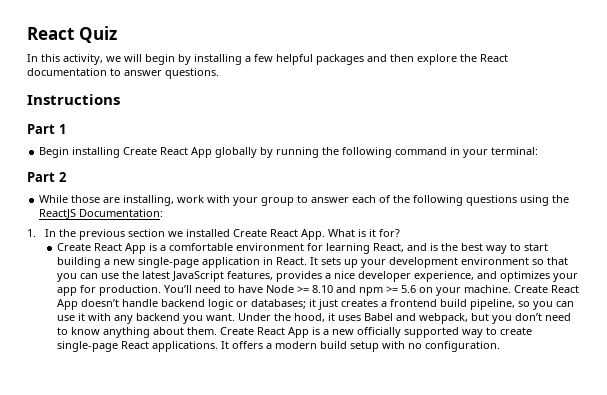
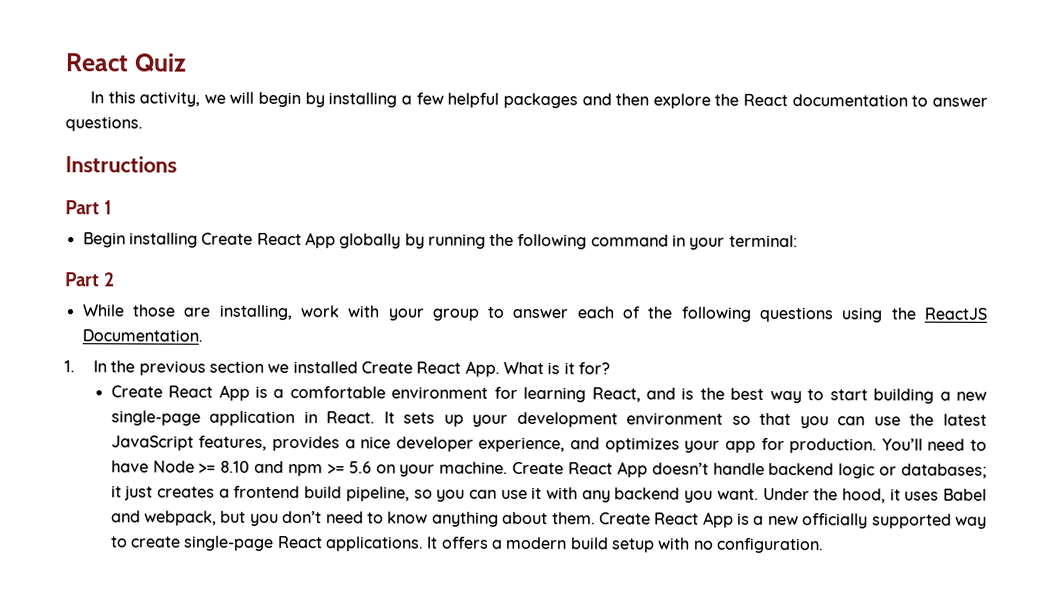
[79,209,164,217] Documentation: -> [81,329,203,342] Documentation.

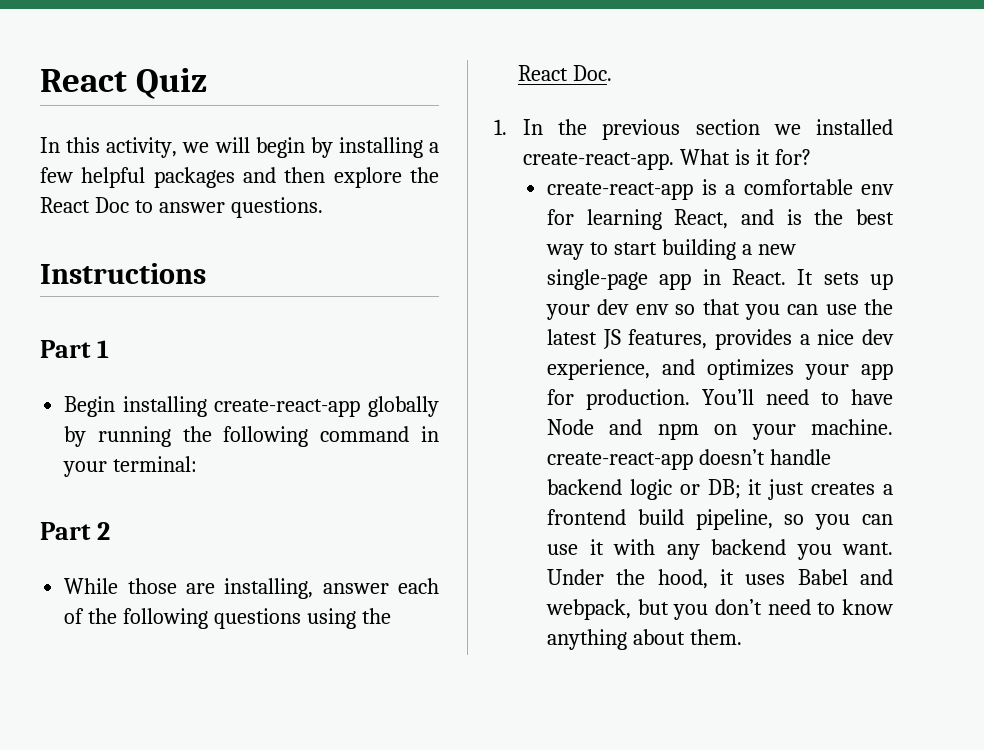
[791,94,908,107] documentation -> [94,197,129,213] Doc
[201,232,336,249] Create React App -> [214,399,361,417] create-react-app
[299,305,505,321] work with your group to -> (314, 588) none
[924,307,988,320] [81,329,203,342] ReactJS Documentation. -> [518,65,613,81] React Doc.
[360,360,500,377] Create React App. -> [522,152,674,170] create-react-app.
[110,384,250,401] Create React App -> [547,182,694,200] create-react-app
[391,386,489,399] environment -> [861,184,894,195] env
[209,410,296,427] application -> [659,273,692,290] app
[516,411,724,428] development environment -> [597,299,669,315] dev env
[110,435,194,451] JavaScript -> [602,329,621,349] JS
[395,436,474,452] developer -> [862,329,894,345] dev
[198,460,648,478] >= 8.10 and npm >= 5.6 on your machine. Create React App -> [609,419,893,440] [547,452,694,470] and npm on your machine. create-react-app
[900,463,987,479] databases; -> [707,479,741,499] DB;
[598,511,987,529] [110,535,824,554] Create React App is a new officially supported way to create single-page React applications. It offers a modern build setup with no configuration. -> (742, 637) none

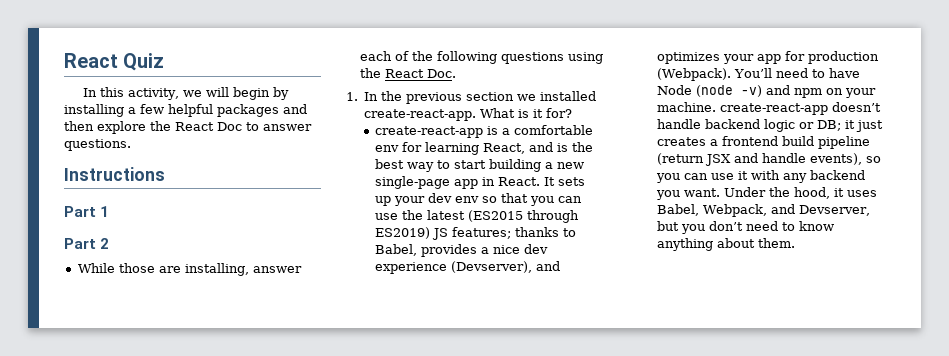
[64,396,439,417] [64,426,439,447] [63,456,198,477] // Begin installing create-react-app globally by running the following command in your terminal: -> (110, 211) none
[602,329,708,349] JS features, -> [467,210,579,223] [374,227,576,240] [374,244,417,256] (ES2015 through ES2019) JS features; thanks to Babel,
[547,359,651,380] experience, -> [374,261,532,274] experience (Devserver),
[586,389,691,410] production. -> [807,51,879,64] [656,68,731,81] production (Webpack).
(595, 427) none -> [695,85,762,97] (node -v)
[695,509,773,530] pipeline, -> [817,136,870,149] [656,153,862,166] pipeline (return JSX and handle events),
[797,569,893,585] [546,599,632,620] Babel and webpack, -> [656,204,870,217] Babel, Webpack, and Devserver,

